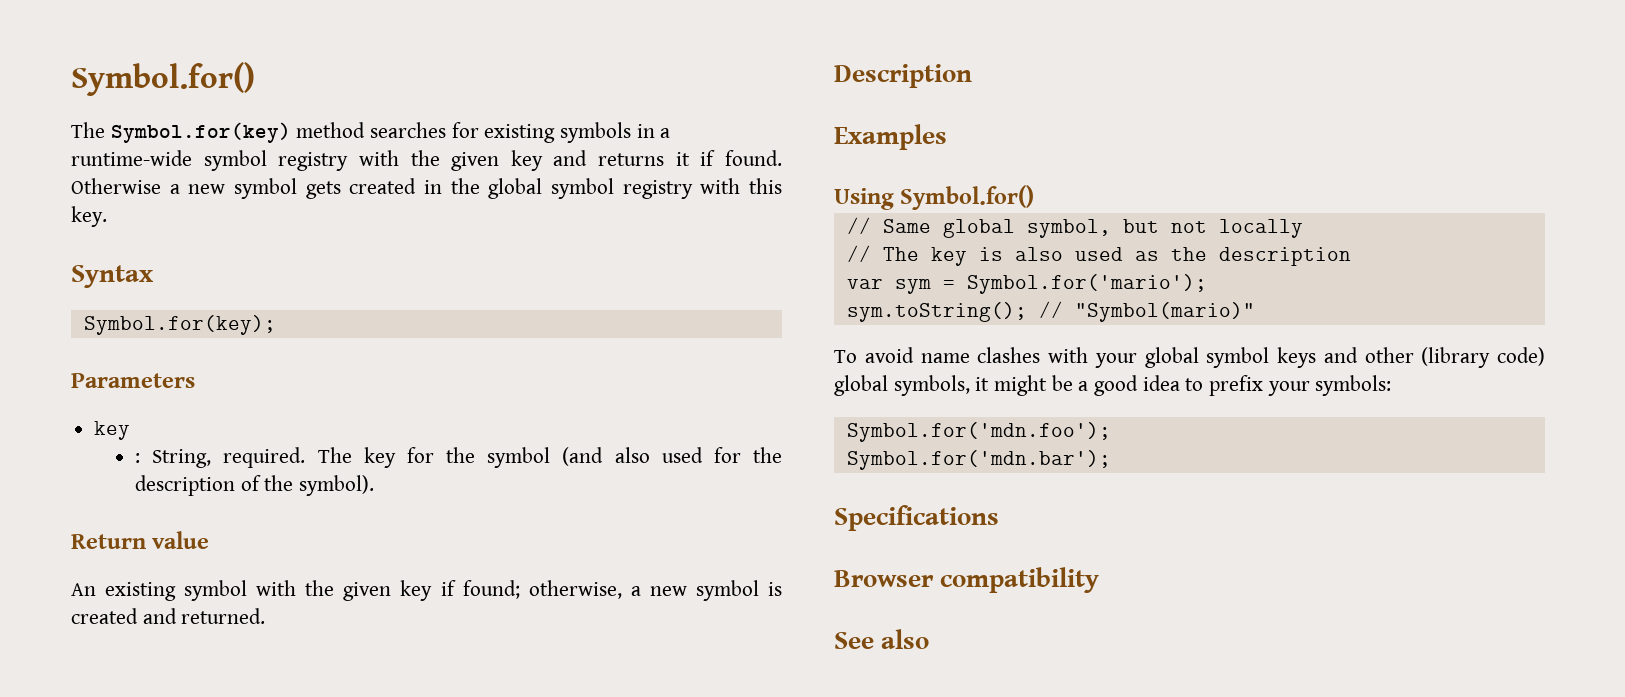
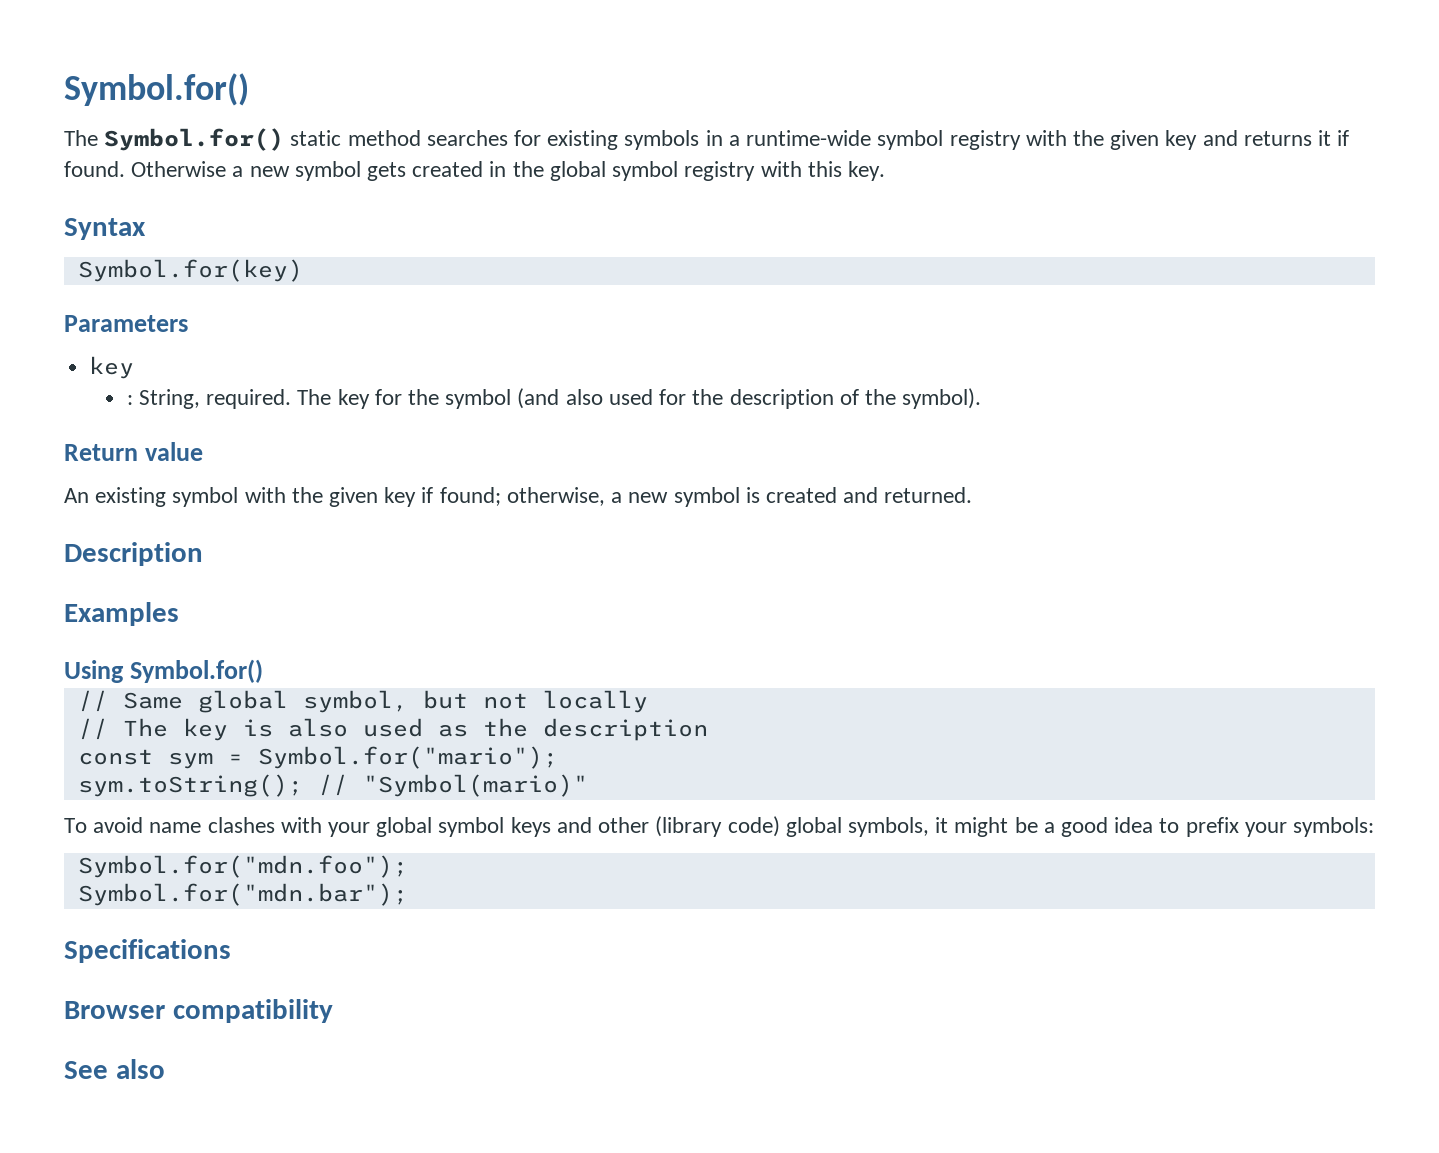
[110,122,291,143] Symbol.for(key) -> [104,128,342,151] Symbol.for() static
[83,315,276,335] Symbol.for(key); -> [77,259,303,282] Symbol.for(key)
[846,279,883,289] var -> [77,749,153,765] const
[966,274,1207,294] Symbol.for('mario'); -> [257,746,558,769] Symbol.for("mario");
[846,422,1111,442] [846,450,1111,470] Symbol.for('mdn.foo'); // Symbol.for('mdn.bar'); -> [77,855,408,878] [77,883,408,906] Symbol.for("mdn.foo"); // Symbol.for("mdn.bar");

